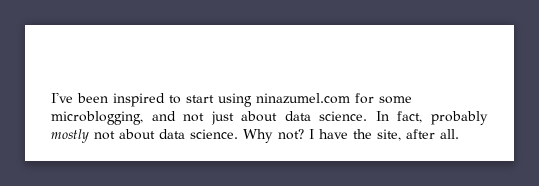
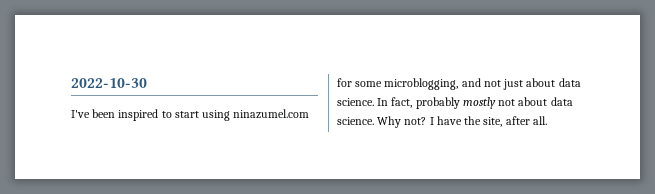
(51, 97) none -> [71,78,147,88] 2022-10-30 //

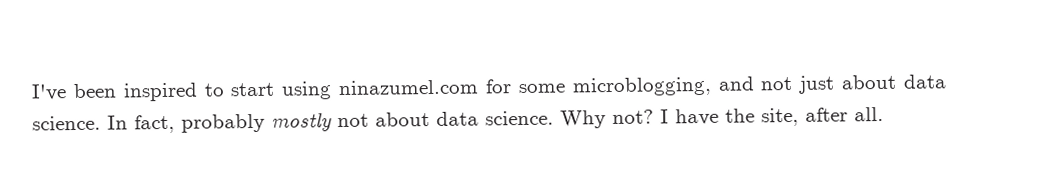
[71,78,147,88] 2022-10-30 // -> (31, 92) none

